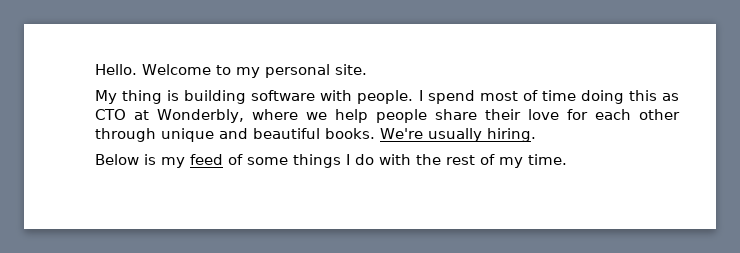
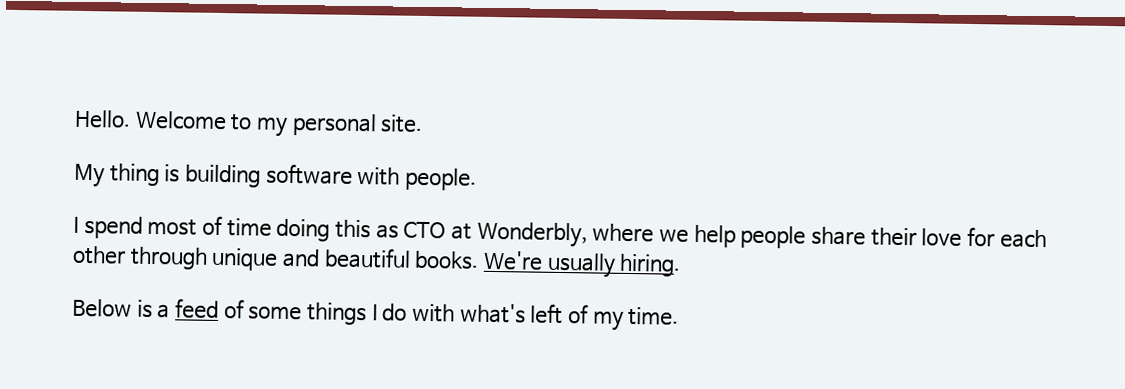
(414, 97) none -> (478, 179) //
[161,157,185,168] my -> [157,304,171,319] a
[416,154,475,165] the rest -> [459,303,564,325] what's left

